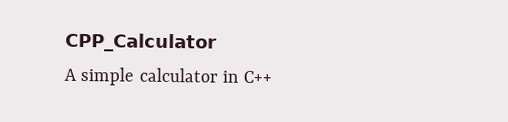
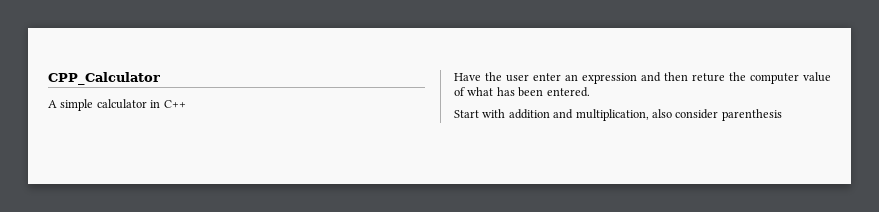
(273, 77) none -> [454,72,831,84] [454,87,590,97] [454,109,782,121] // Have the user enter an expression and then reture the computer value of what has been entered. // Start with addition and multiplication, also consider parenthesis

